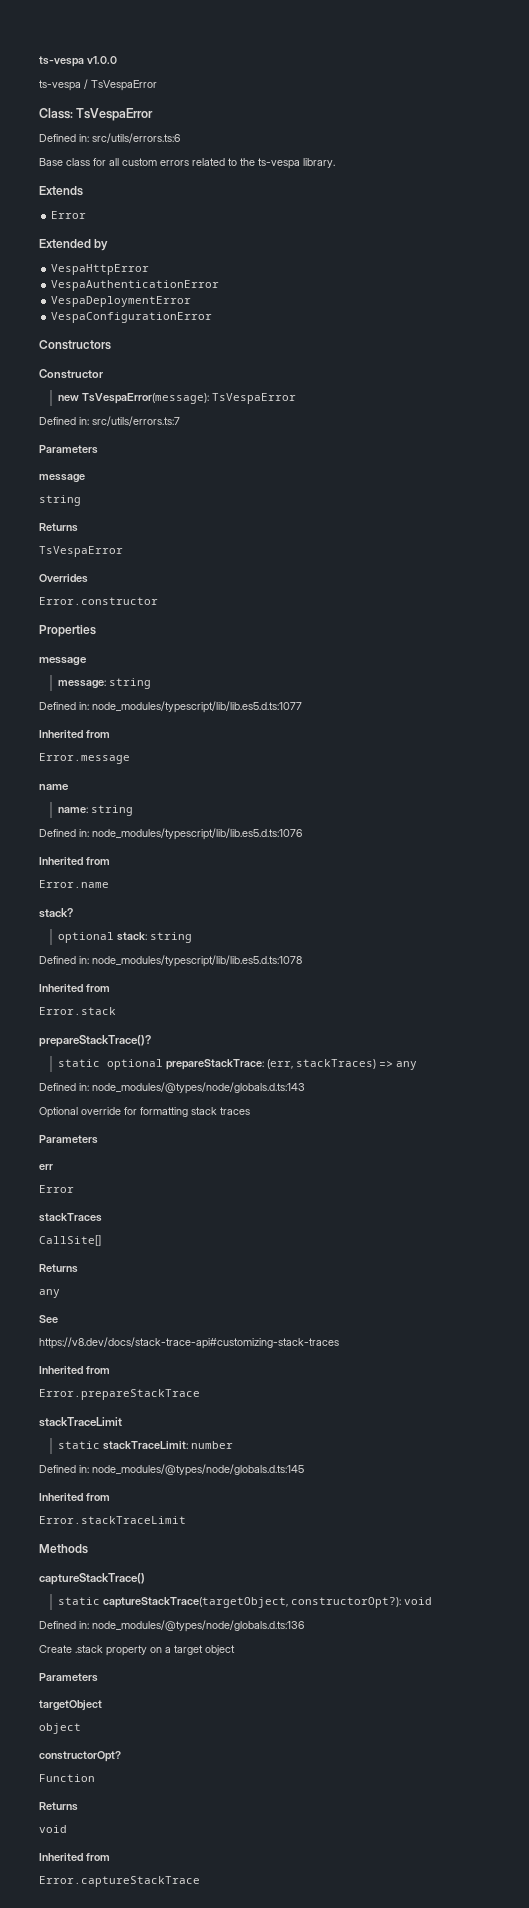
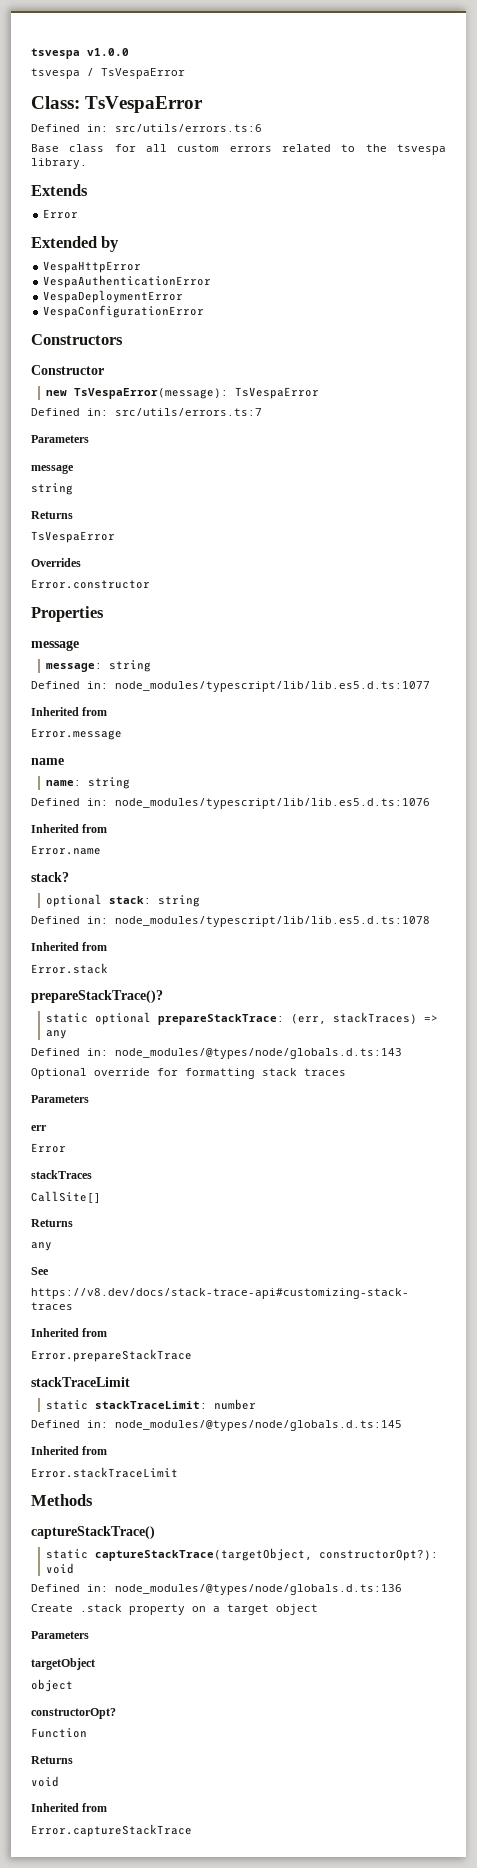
[39,56,84,67] ts-vespa -> [31,48,80,59] tsvespa
[39,80,81,91] ts-vespa -> [31,68,80,79] tsvespa
[258,158,300,169] ts-vespa -> [396,144,446,155] tsvespa

